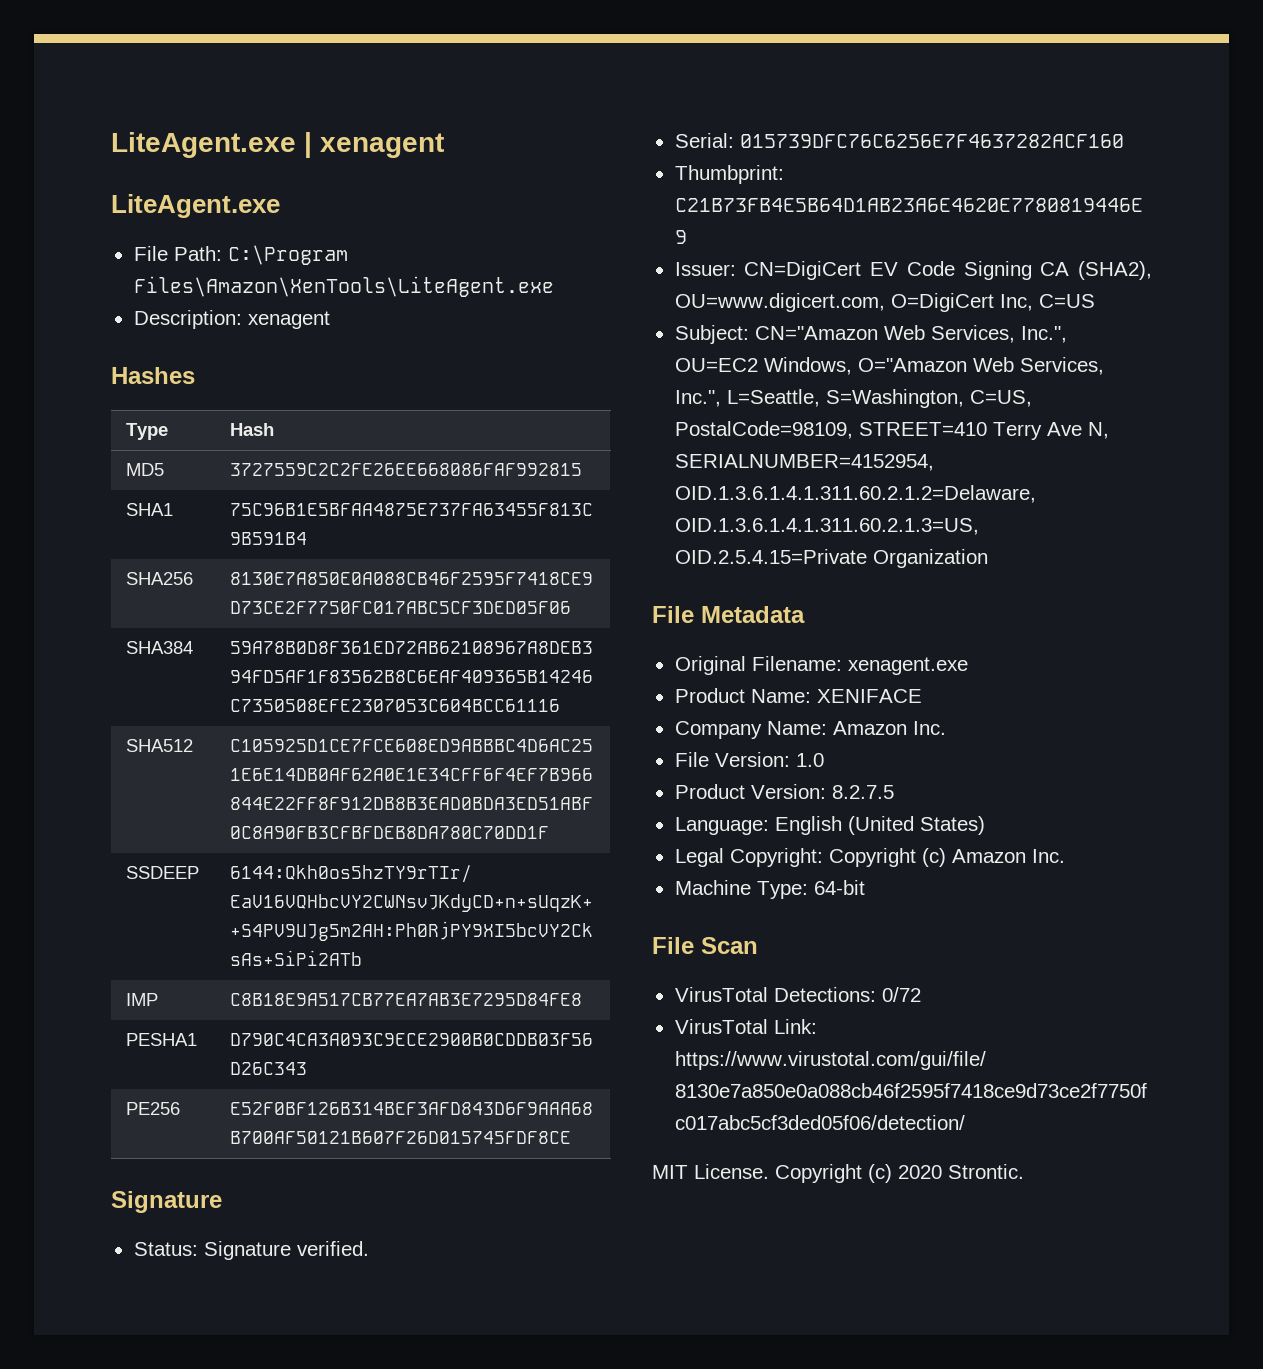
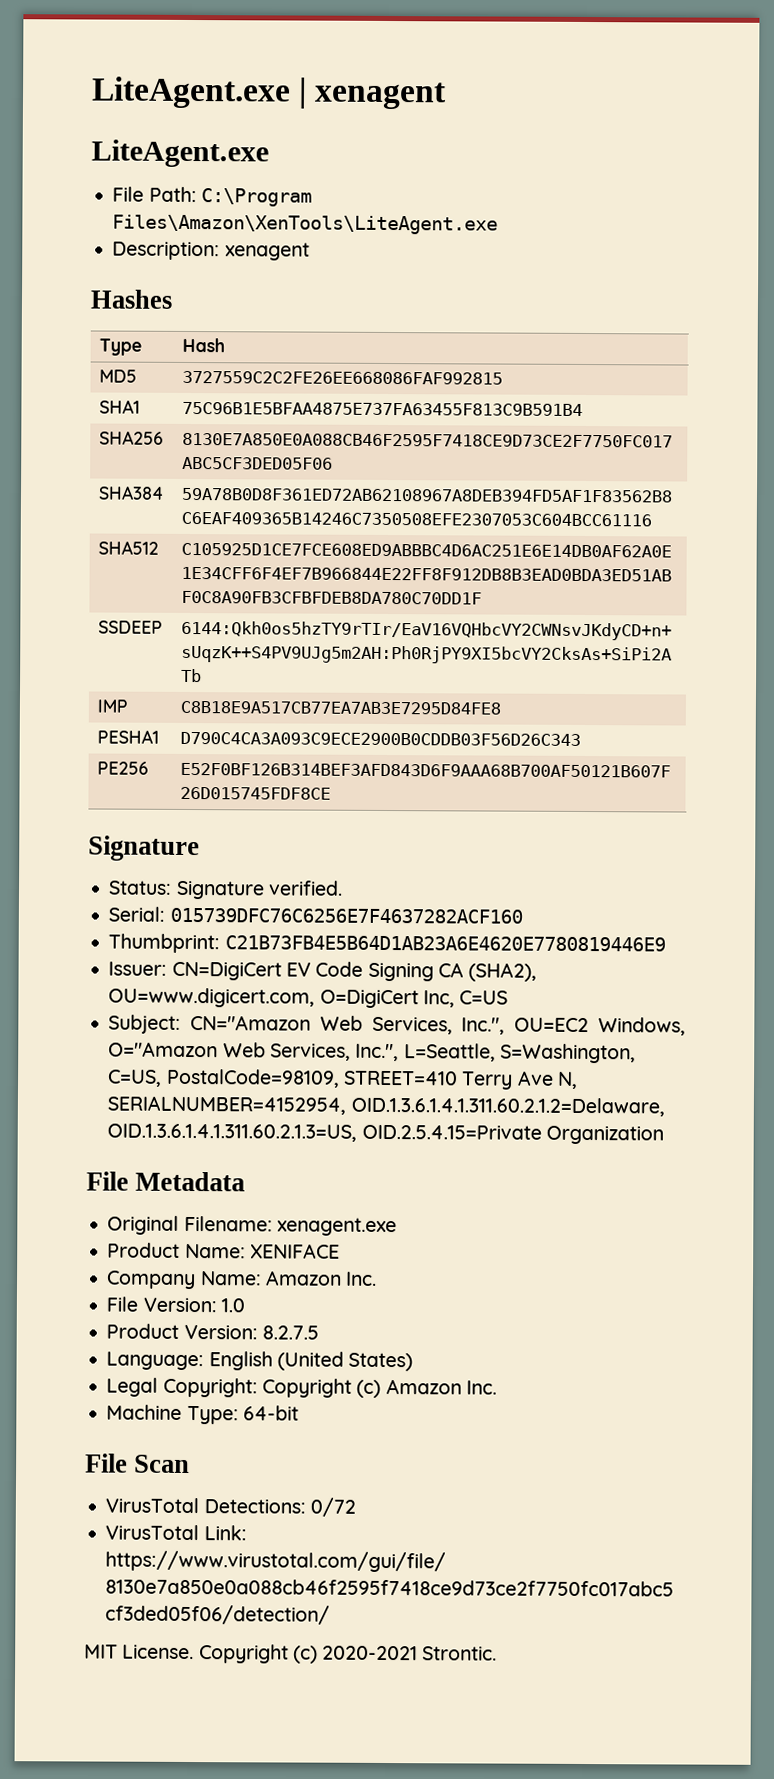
[898,1165,942,1179] 2020 -> [322,1645,419,1661] 2020-2021

